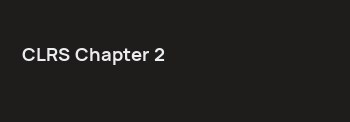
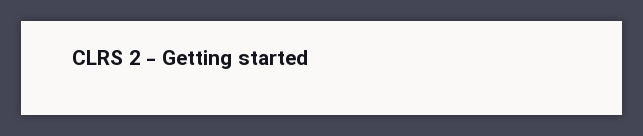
[74,48,165,65] Chapter 2 -> [128,50,308,69] 2 - Getting started

